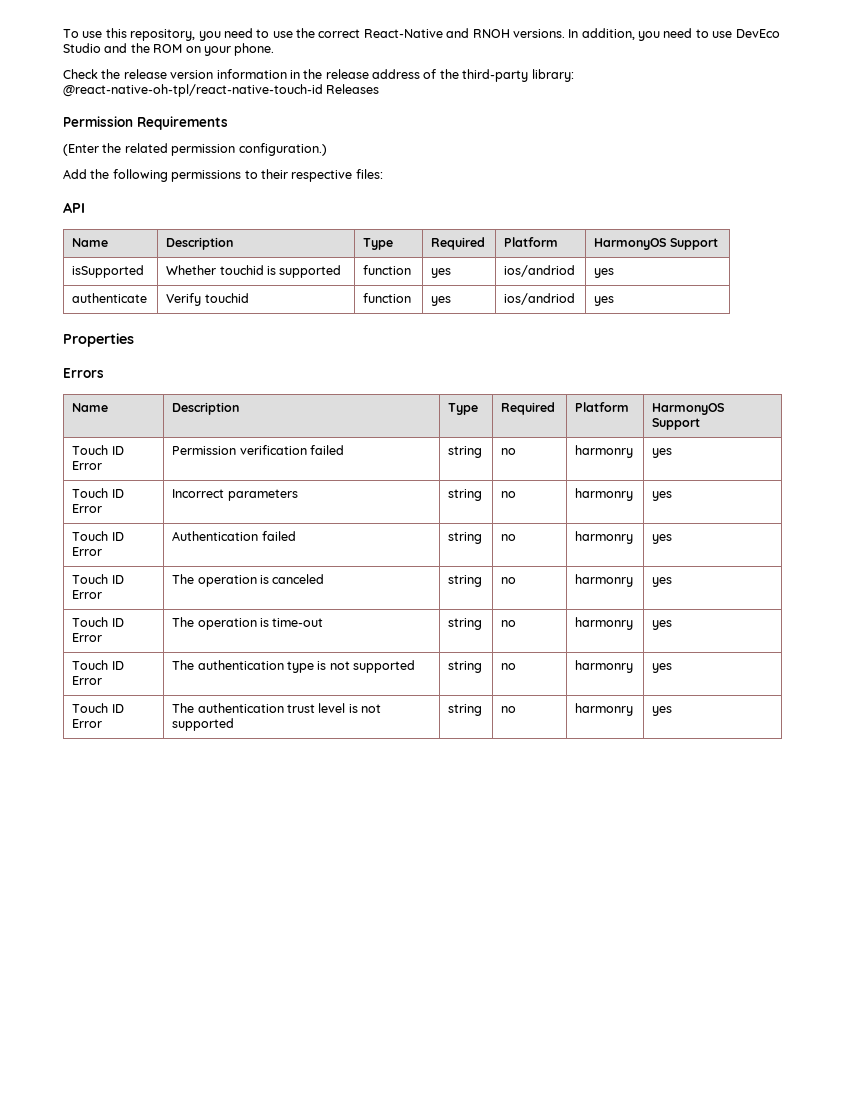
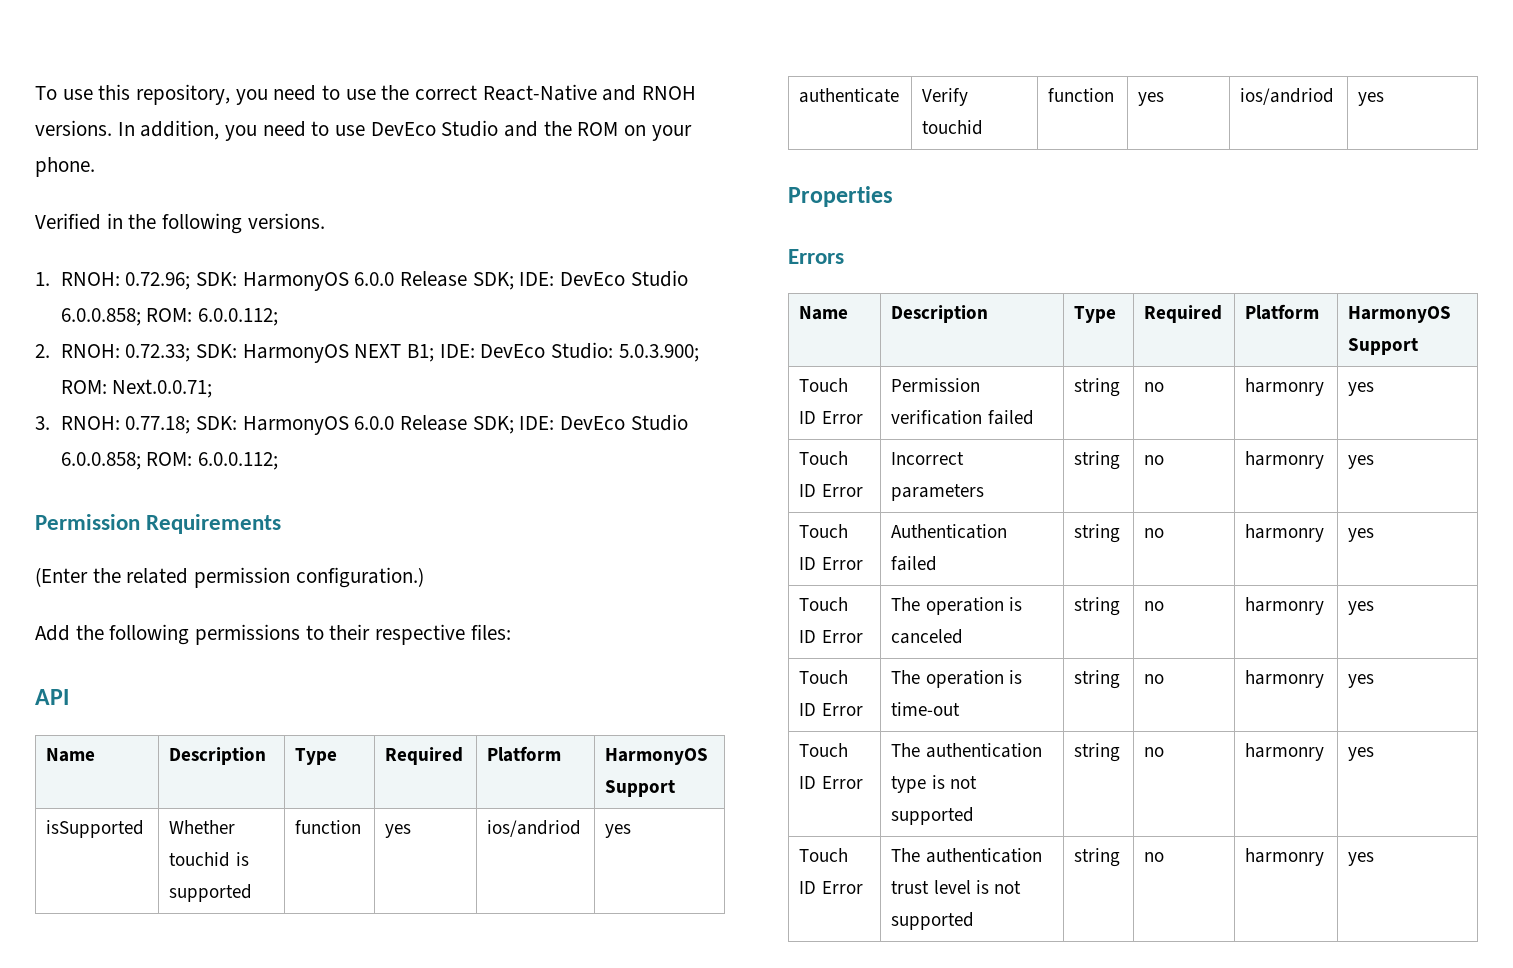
[63,69,574,82] [63,84,380,97] Check the release version information in the release address of the third-party library: @react-native-oh-tpl/react-native-touch-id Releases -> [35,213,325,234] [35,270,688,291] [60,308,278,326] [35,342,699,363] [60,379,213,398] [35,414,688,435] [60,452,278,470] Verified in the following versions. // 1. RNOH: 0.72.96; SDK: HarmonyOS 6.0.0 Release SDK; IDE: DevEco Studio 6.0.0.858; ROM: 6.0.0.112; // 2. RNOH: 0.72.33; SDK: HarmonyOS NEXT B1; IDE: DevEco Studio: 5.0.3.900; ROM: Next.0.0.71; // 3. RNOH: 0.77.18; SDK: HarmonyOS 6.0.0 Release SDK; IDE: DevEco Studio 6.0.0.858; ROM: 6.0.0.112;

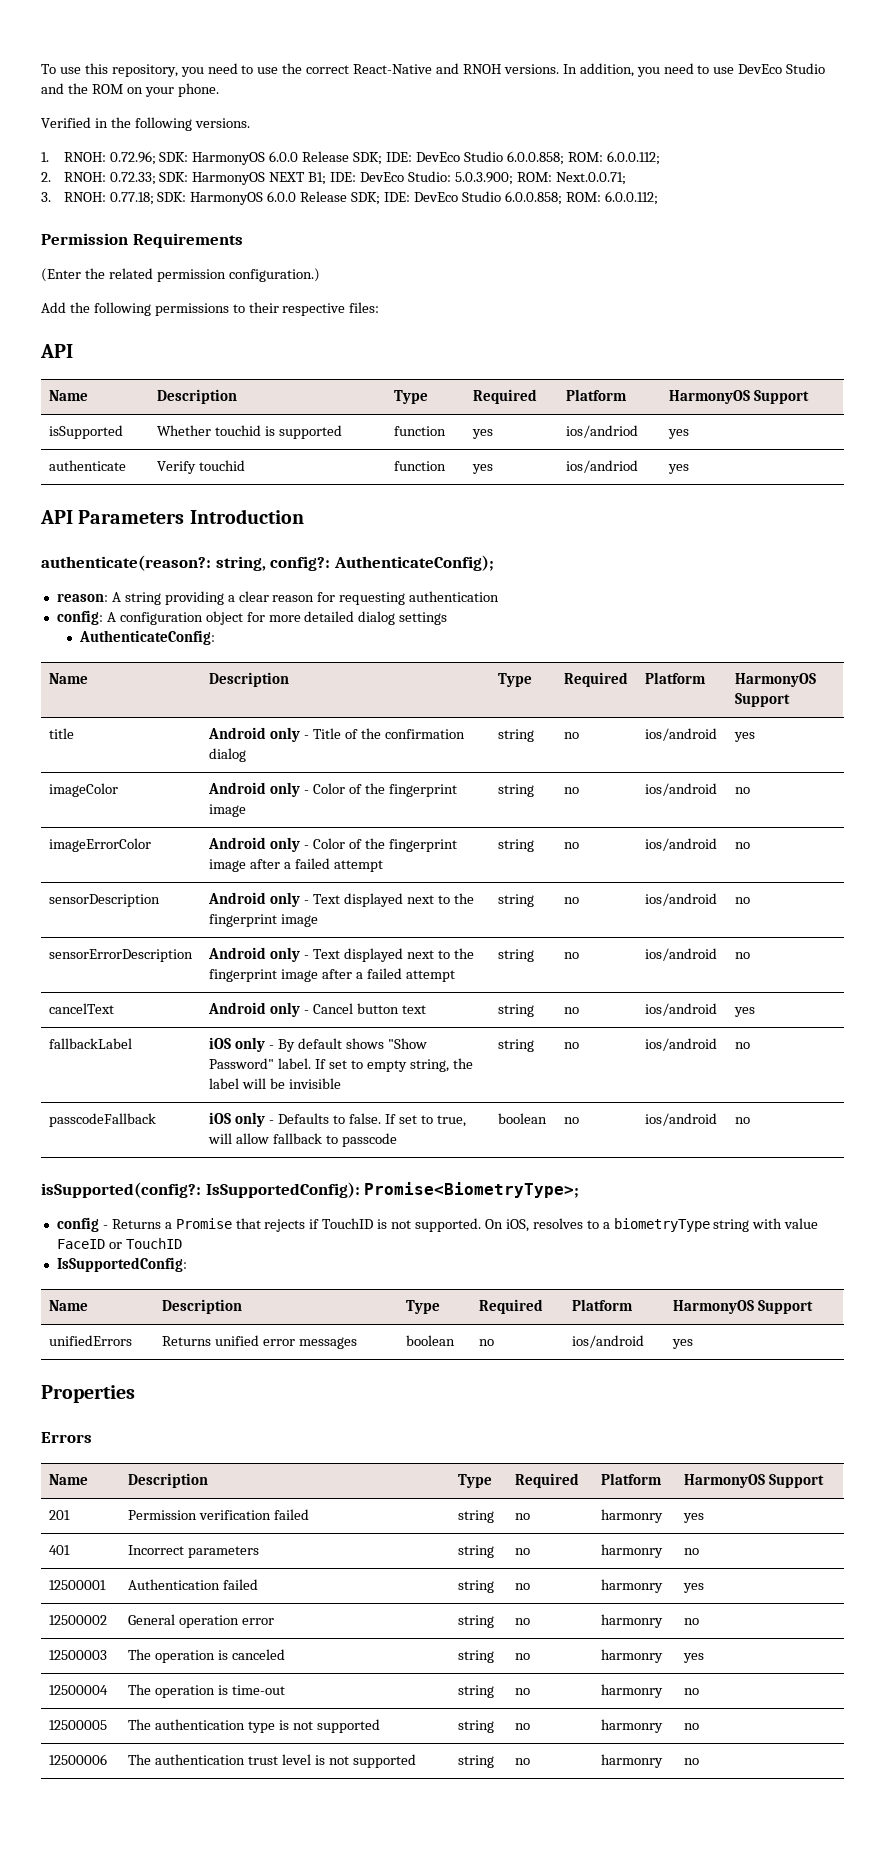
(1385, 99) none -> [40,509,304,524] [41,555,494,571] [56,591,500,605] [56,610,448,625] [78,630,215,645] [49,673,89,684] [209,672,290,687] [498,673,533,687] [564,672,629,687] [645,672,707,684] [735,673,817,687] [735,693,791,707] [49,728,75,739] [208,727,465,742] [209,748,247,762] [498,729,535,742] [564,732,580,739] [645,728,718,741] [734,732,756,742] [49,783,119,797] [208,782,457,797] [209,804,247,817] [498,784,535,797] [564,787,580,794] [645,783,718,796] [735,787,751,794] [49,838,152,852] [208,837,457,852] [209,858,383,872] [498,839,535,852] [564,842,580,849] [645,838,718,851] [735,842,751,849] [49,894,161,907] [208,892,474,907] [209,914,319,927] [498,894,535,907] [564,897,580,904] [645,893,718,906] [735,897,751,904] [49,949,194,962] [208,947,474,962] [209,968,455,982] [498,949,535,962] [564,952,580,959] [645,948,718,961] [735,952,751,959] [49,1003,115,1014] [208,1002,426,1017] [498,1004,535,1017] [564,1007,580,1014] [645,1003,718,1016] [734,1007,756,1017] [49,1038,133,1049] [209,1037,427,1052] [209,1058,473,1072] [209,1078,342,1089] [498,1039,535,1052] [564,1042,580,1049] [645,1038,718,1051] [735,1042,751,1049] [49,1113,157,1127] [209,1112,466,1127] [208,1133,397,1147] [498,1113,548,1124] [564,1117,580,1124] [645,1113,718,1126] [735,1117,751,1124] [41,1182,580,1198] [56,1217,819,1232] [56,1238,182,1249] [56,1257,187,1272] [49,1300,89,1311] [162,1299,243,1314] [406,1300,441,1314] [479,1299,544,1314] [572,1299,634,1311] [673,1300,814,1314] [49,1335,133,1346] [162,1335,358,1349] [406,1335,456,1346] [479,1339,495,1346] [572,1335,645,1348] [672,1339,694,1349] // API Parameters Introduction // authenticate(reason?: string, config?: AuthenticateConfig); // reason: A string providing a clear reason for requesting authentication // config: A configuration object for more detailed dialog settings // AuthenticateConfig: // Name | Description | Type | Required | Platform | HarmonyOS Support // title | Android only - Title of the confirmation dialog | string | no | ios/android | yes // imageColor | Android only - Color of the fingerprint image | string | no | ios/android | no // imageErrorColor | Android only - Color of the fingerprint image after a failed attempt | string | no | ios/android | no // sensorDescription | Android only - Text displayed next to the fingerprint image | string | no | ios/android | no // sensorErrorDescription | Android only - Text displayed next to the fingerprint image after a failed attempt | string | no | ios/android | no // cancelText | Android only - Cancel button text | string | no | ios/android | yes // fallbackLabel | iOS only - By default shows "Show Password" label. If set to empty string, the label will be invisible | string | no | ios/android | no // passcodeFallback | iOS only - Defaults to false. If set to true, will allow fallback to passcode | boolean | no | ios/android | no // isSupported(config?: IsSupportedConfig): Promise<BiometryType>; // config - Returns a Promise that rejects if TouchID is not supported. On iOS, resolves to a biometryType string with value FaceID or TouchID // IsSupportedConfig: // Name | Description | Type | Required | Platform | HarmonyOS Support // unifiedErrors | Returns unified error messages | boolean | no | ios/android | yes
[799,378,849,392] [799,411,863,424] Touch ID Error -> [49,1510,71,1520] 201
[799,451,849,465] [799,484,863,497] Touch ID Error -> [49,1545,71,1555] 401
[1348,455,1375,469] [799,524,849,538] [799,557,863,570] yes // Touch ID Error -> [684,1548,700,1555] [49,1580,107,1590] no // 12500001
[799,597,849,611] [799,630,863,643] Touch ID Error -> [49,1615,108,1625] [128,1614,275,1628] [458,1615,495,1628] [515,1618,531,1625] [601,1614,664,1628] [684,1618,700,1625] [49,1650,108,1660] 12500002 | General operation error | string | no | harmonry | no // 12500003
[799,670,849,684] [799,703,863,716] Touch ID Error -> [49,1685,109,1695] 12500004
[1348,674,1375,688] [799,743,849,757] [799,776,863,789] yes // Touch ID Error -> [684,1688,700,1695] [49,1720,108,1730] no // 12500005
[1348,747,1375,761] [799,848,849,862] [799,881,863,894] yes // Touch ID Error -> [684,1723,700,1730] [49,1754,108,1765] no // 12500006
[1348,852,1375,866] yes -> [684,1758,700,1765] no

